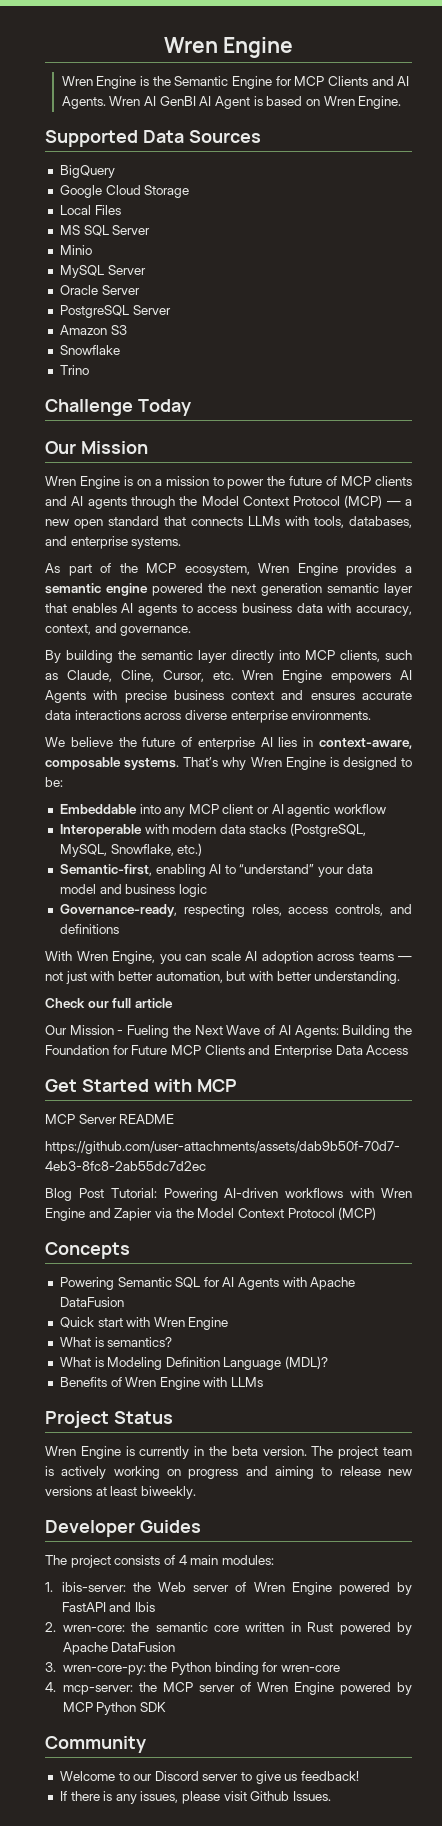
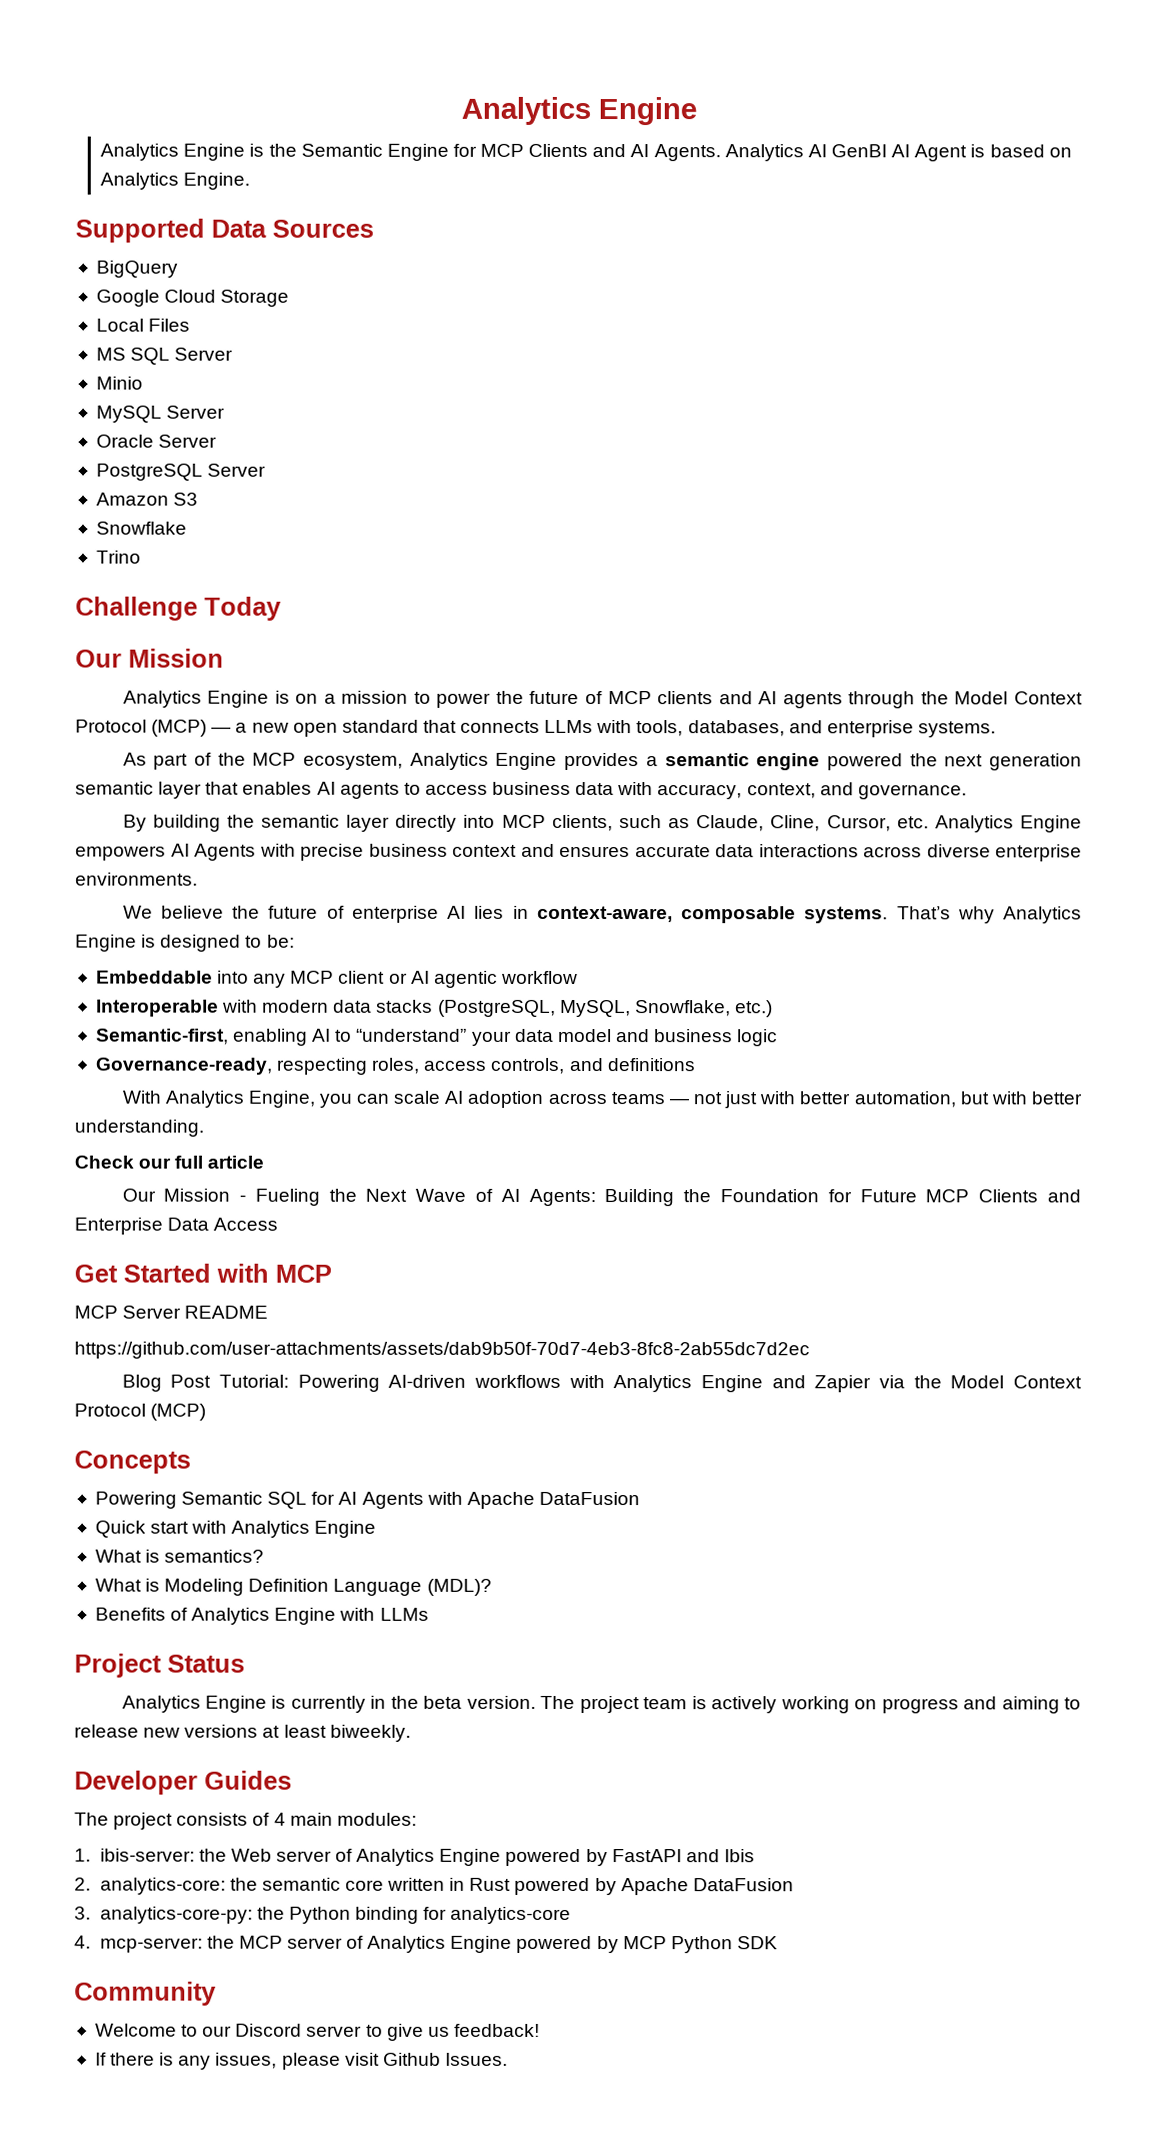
[163,37,294,58] [61,76,93,86] Wren Engine // Wren -> [460,96,697,126] [100,143,180,161] Analytics Engine // Analytics
[109,96,141,106] Wren -> [724,144,804,162] Analytics
[323,96,355,106] Wren -> [100,172,180,190] Analytics
[45,476,76,486] Wren -> [122,690,202,708] Analytics
[258,563,290,573] Wren -> [409,752,489,770] Analytics
[242,670,274,680] Wren -> [934,815,1014,833] Analytics
[250,757,282,767] Wren -> [1002,906,1082,924] Analytics
[76,951,108,961] Wren -> [164,1090,244,1108] Analytics
[381,1188,412,1198] Wren -> [613,1375,693,1393] Analytics
[153,1317,185,1327] Wren -> [231,1520,311,1538] Analytics
[125,1377,157,1387] Wren -> [191,1607,271,1625] Analytics
[45,1446,76,1456] Wren -> [121,1695,201,1713] Analytics
[253,1582,285,1592] Wren -> [356,1848,436,1866] Analytics
[62,1625,125,1632] wren-core: -> [99,1877,226,1895] analytics-core:
[62,1665,146,1675] wren-core-py: -> [99,1906,253,1924] analytics-core-py:
[280,1665,340,1672] wren-core -> [450,1906,572,1924] analytics-core
[256,1682,288,1692] Wren -> [367,1935,447,1953] Analytics

